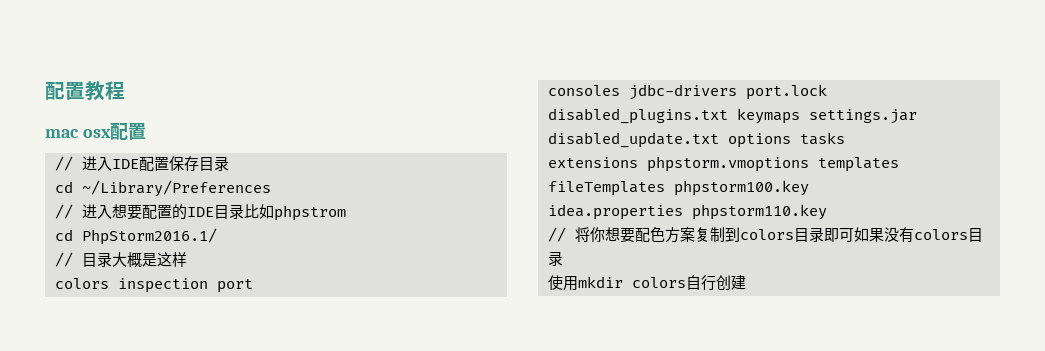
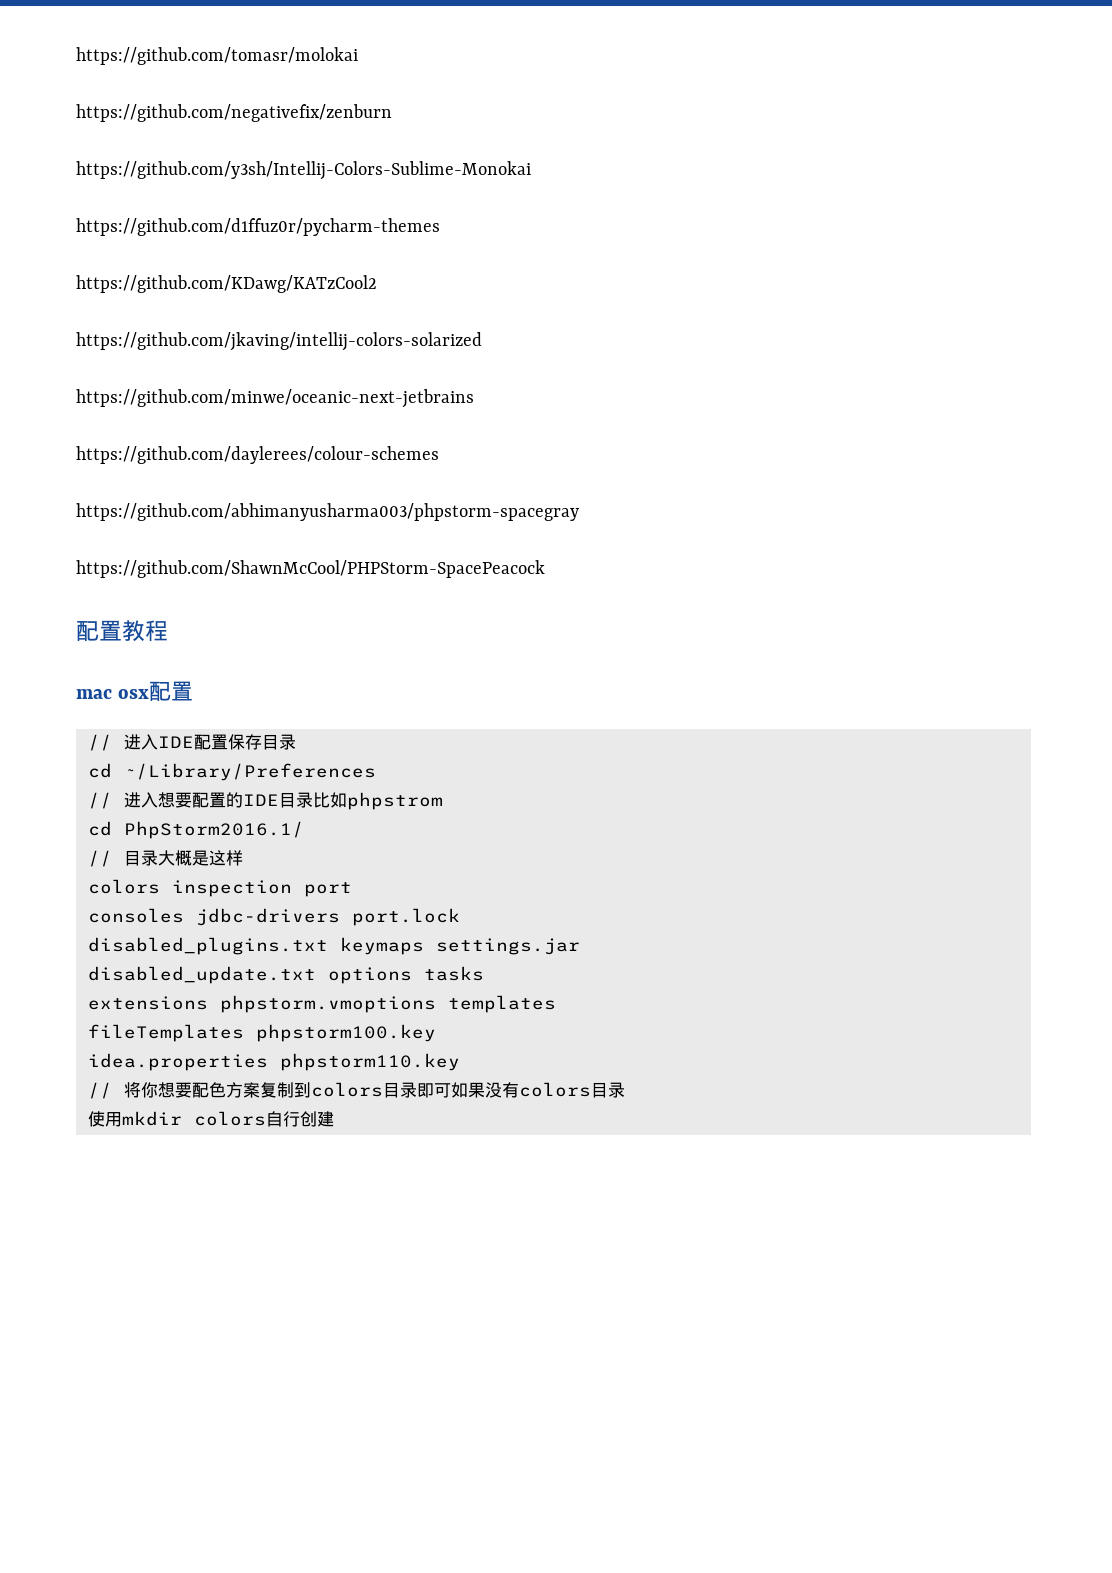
(45, 90) none -> [76,47,358,65] [76,104,392,122] [76,161,531,180] [76,218,440,236] [76,275,377,293] [76,332,482,351] [76,389,474,408] [76,446,439,464] [76,503,579,521] [76,560,545,578] https://github.com/tomasr/molokai // https://github.com/negativefix/zenburn // https://github.com/y3sh/Intellij-Colors-Sublime-Monokai // https://github.com/d1ffuz0r/pycharm-themes // https://github.com/KDawg/KATzCool2 // https://github.com/jkaving/intellij-colors-solarized // https://github.com/minwe/oceanic-next-jetbrains // https://github.com/daylerees/colour-schemes // https://github.com/abhimanyusharma003/phpstorm-spacegray // https://github.com/ShawnMcCool/PHPStorm-SpacePeacock //

